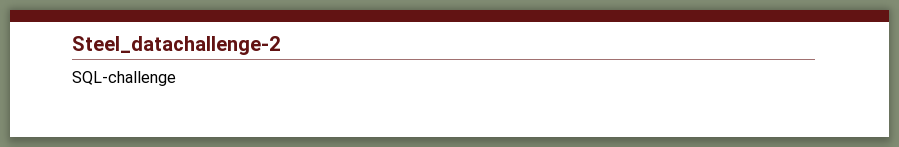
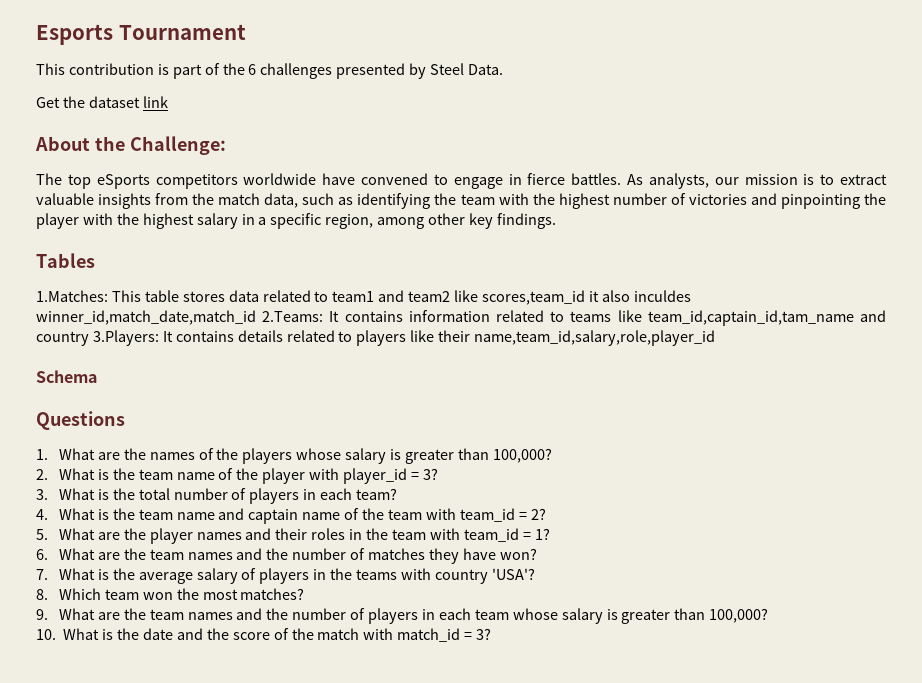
[72,36,280,55] [72,71,176,86] Steel_datachallenge-2 // SQL-challenge -> [36,24,246,45] [36,63,504,79] [36,96,168,108] [35,136,226,155] [36,173,888,189] [36,193,887,209] [36,213,556,229] [36,253,95,268] [36,290,691,305] [36,310,887,326] [36,330,716,346] [36,370,97,383] [36,411,125,430] [36,448,552,464] [36,468,438,484] [36,488,398,504] [36,508,546,524] [36,528,550,544] [36,548,537,564] [36,568,535,584] [36,588,305,600] [36,608,769,624] [36,628,492,642] Esports Tournament // This contribution is part of the 6 challenges presented by Steel Data. // Get the dataset link // About the Challenge: // The top eSports competitors worldwide have convened to engage in fierce battles. As analysts, our mission is to extract valuable insights from the match data, such as identifying the team with the highest number of victories and pinpointing the player with the highest salary in a specific region, among other key findings. // Tables // 1.Matches: This table stores data related to team1 and team2 like scores,team_id it also inculdes winner_id,match_date,match_id 2.Teams: It contains information related to teams like team_id,captain_id,tam_name and country 3.Players: It contains details related to players like their name,team_id,salary,role,player_id // Schema // Questions // 1. What are the names of the players whose salary is greater than 100,000? // 2. What is the team name of the player with player_id = 3? // 3. What is the total number of players in each team? // 4. What is the team name and captain name of the team with team_id = 2? // 5. What are the player names and their roles in the team with team_id = 1? // 6. What are the team names and the number of matches they have won? // 7. What is the average salary of players in the teams with country 'USA'? // 8. Which team won the most matches? // 9. What are the team names and the number of players in each team whose salary is greater than 100,000? // 10. What is the date and the score of the match with match_id = 3?

